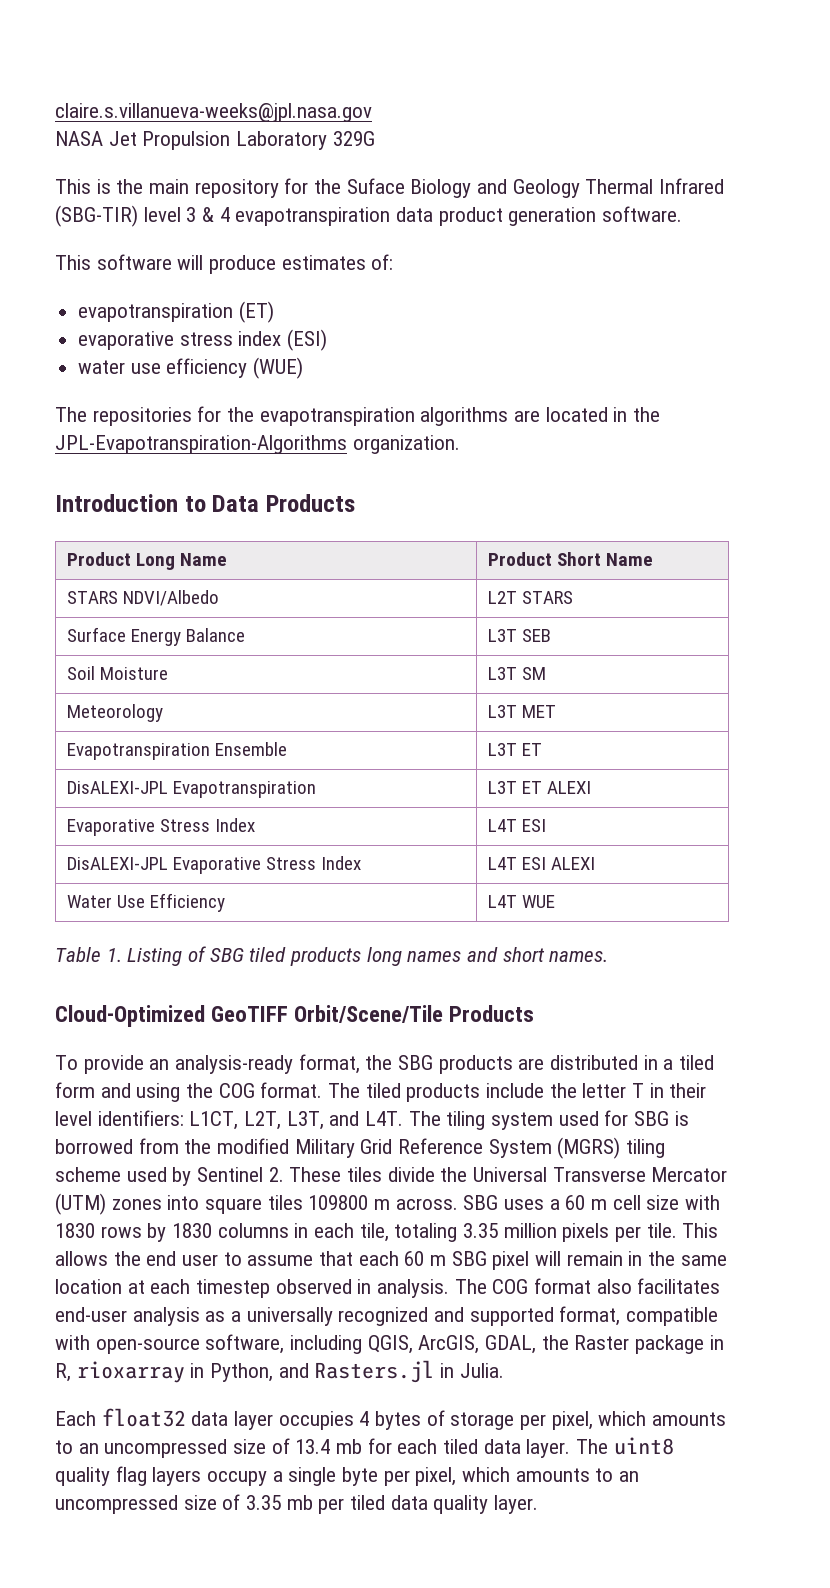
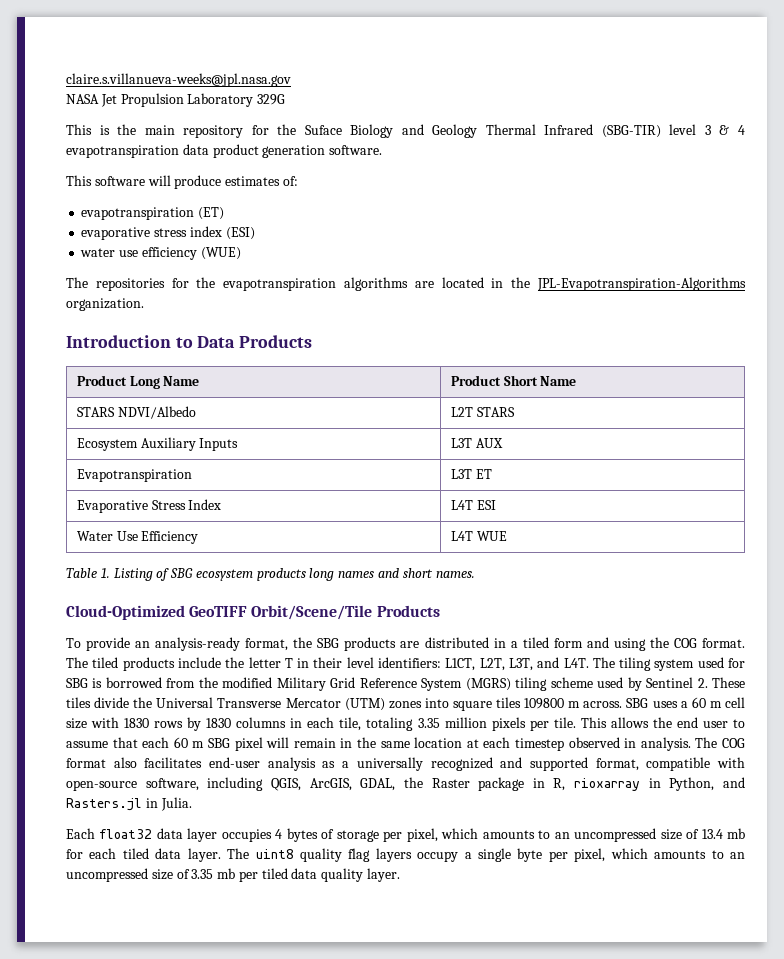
[66,627,245,646] [487,629,551,642] [66,666,168,680] [487,667,546,680] [66,704,163,722] [487,705,556,718] [66,742,287,760] [487,743,542,756] [66,781,168,794] Surface Energy Balance | L3T SEB // Soil Moisture | L3T SM // Meteorology | L3T MET // Evapotranspiration Ensemble | L3T ET // DisALEXI-JPL -> [76,437,239,451] [450,438,503,448] Ecosystem Auxiliary Inputs | L3T AUX //
[546,781,591,794] [66,818,255,836] [487,819,546,832] [66,856,361,874] [487,857,595,870] ALEXI // Evaporative Stress Index | L4T ESI // DisALEXI-JPL Evaporative Stress Index | L4T ESI ALEXI -> [76,499,222,513] [450,500,496,510] // Evaporative Stress Index | L4T ESI
[249,947,287,962] tiled -> [195,569,253,581] ecosystem

